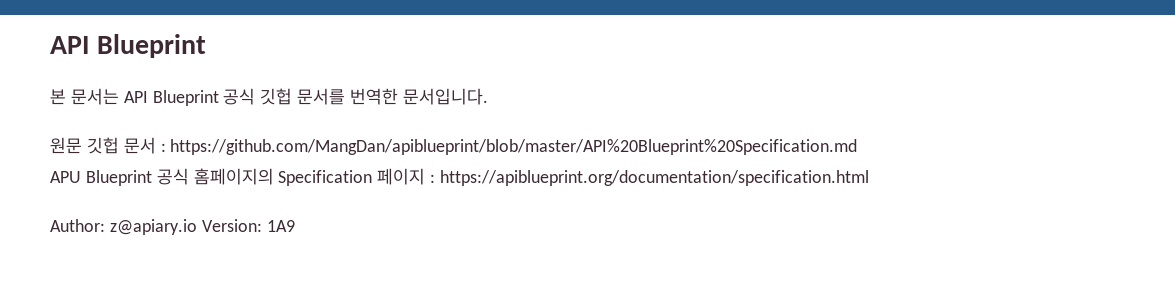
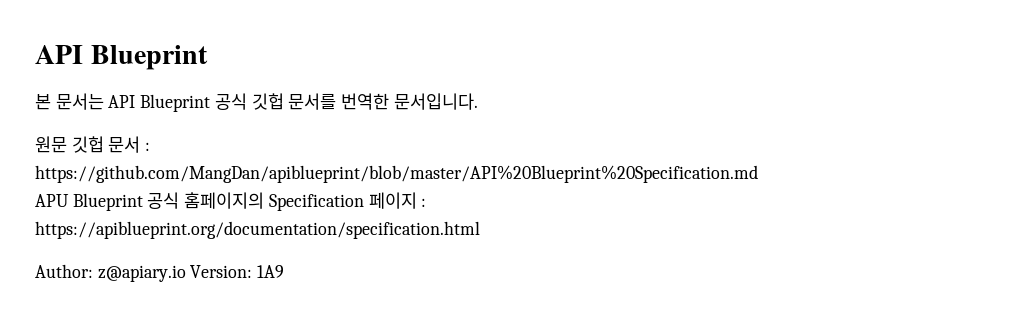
(166, 147) none -> (151, 146) //
(436, 178) none -> (427, 202) //

